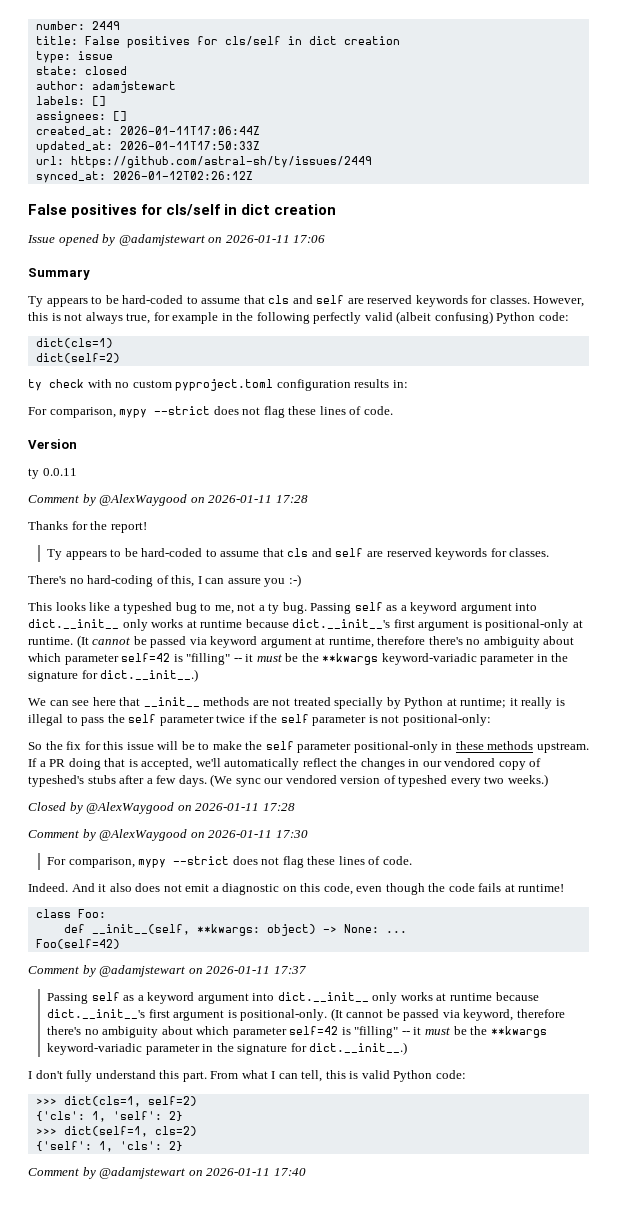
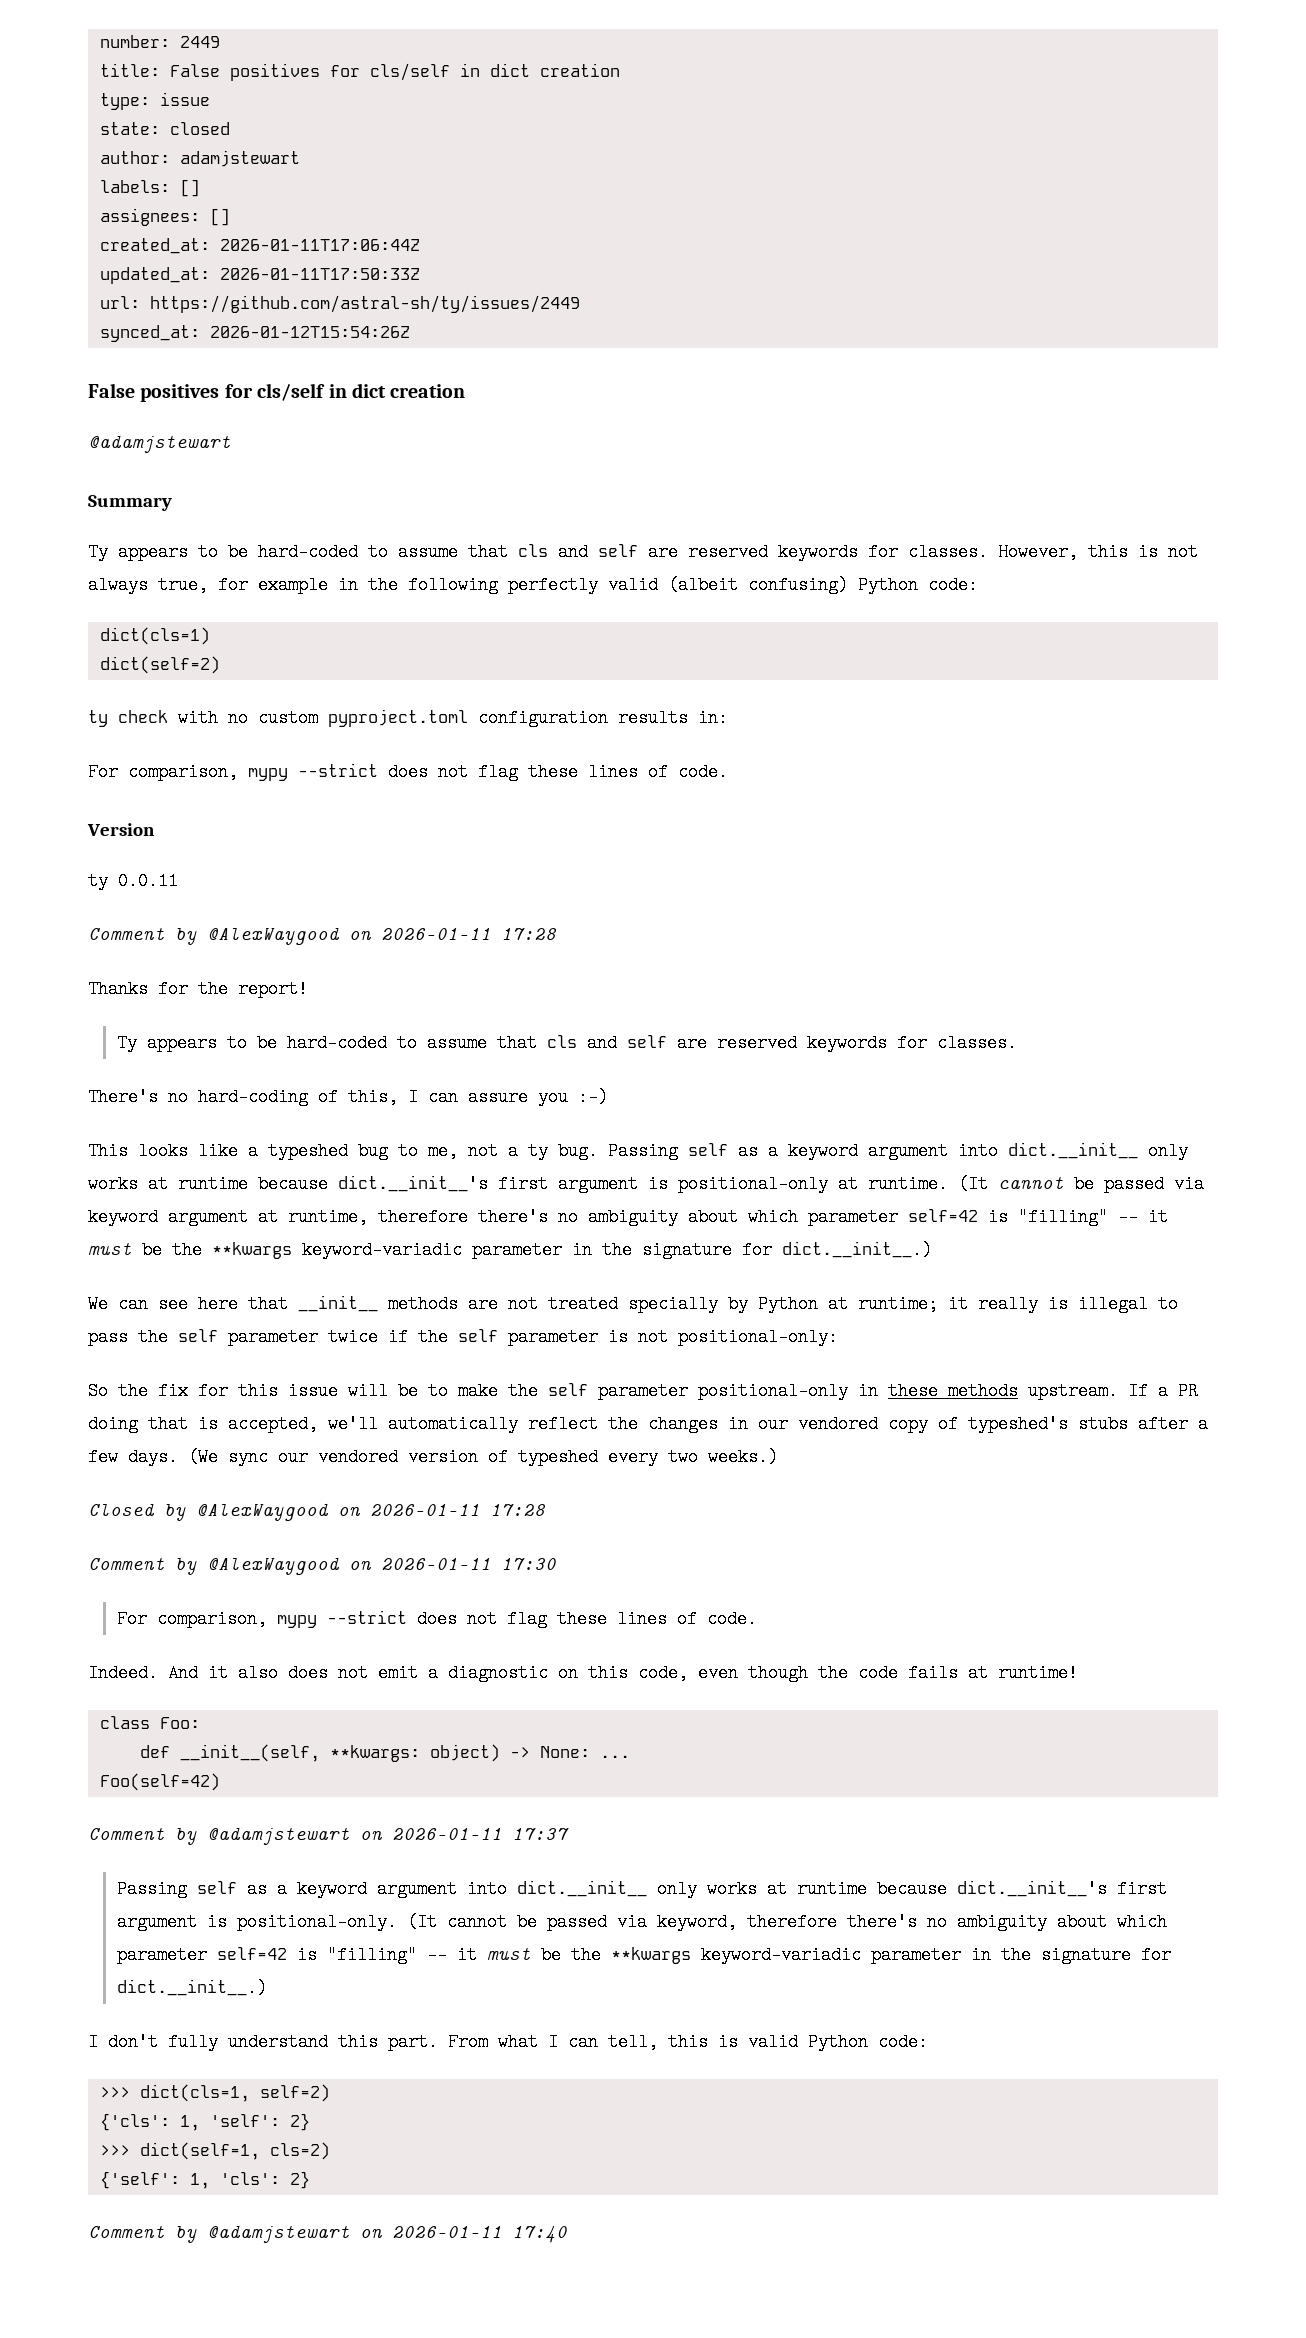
[112,171,253,180] [28,204,337,218] [27,234,326,246] 2026-01-12T02:26:12Z // False positives for cls/self in dict creation // Issue opened by @adamjstewart on 2026-01-11 17:06 -> [209,326,410,338] [88,383,466,402] [88,434,231,453] 2026-01-12T15:54:26Z // False positives for cls/self in dict creation // @adamjstewart

